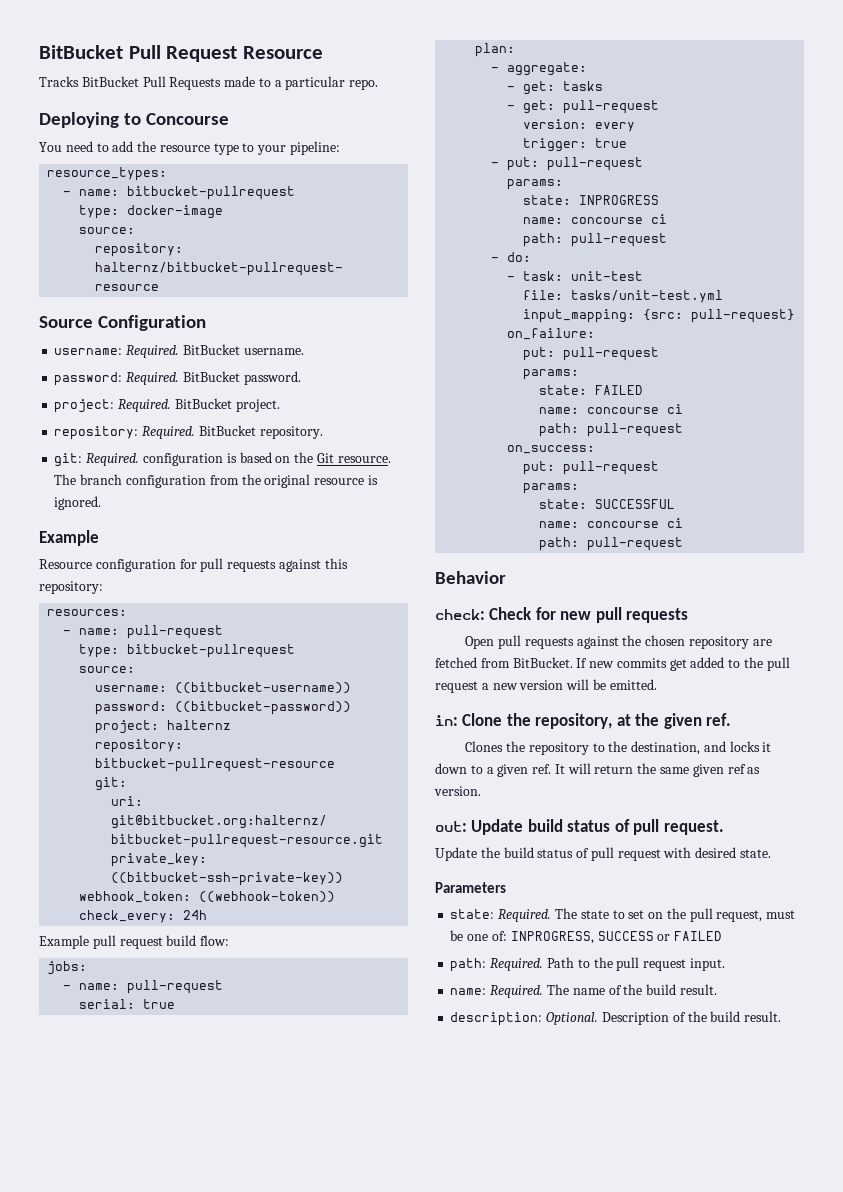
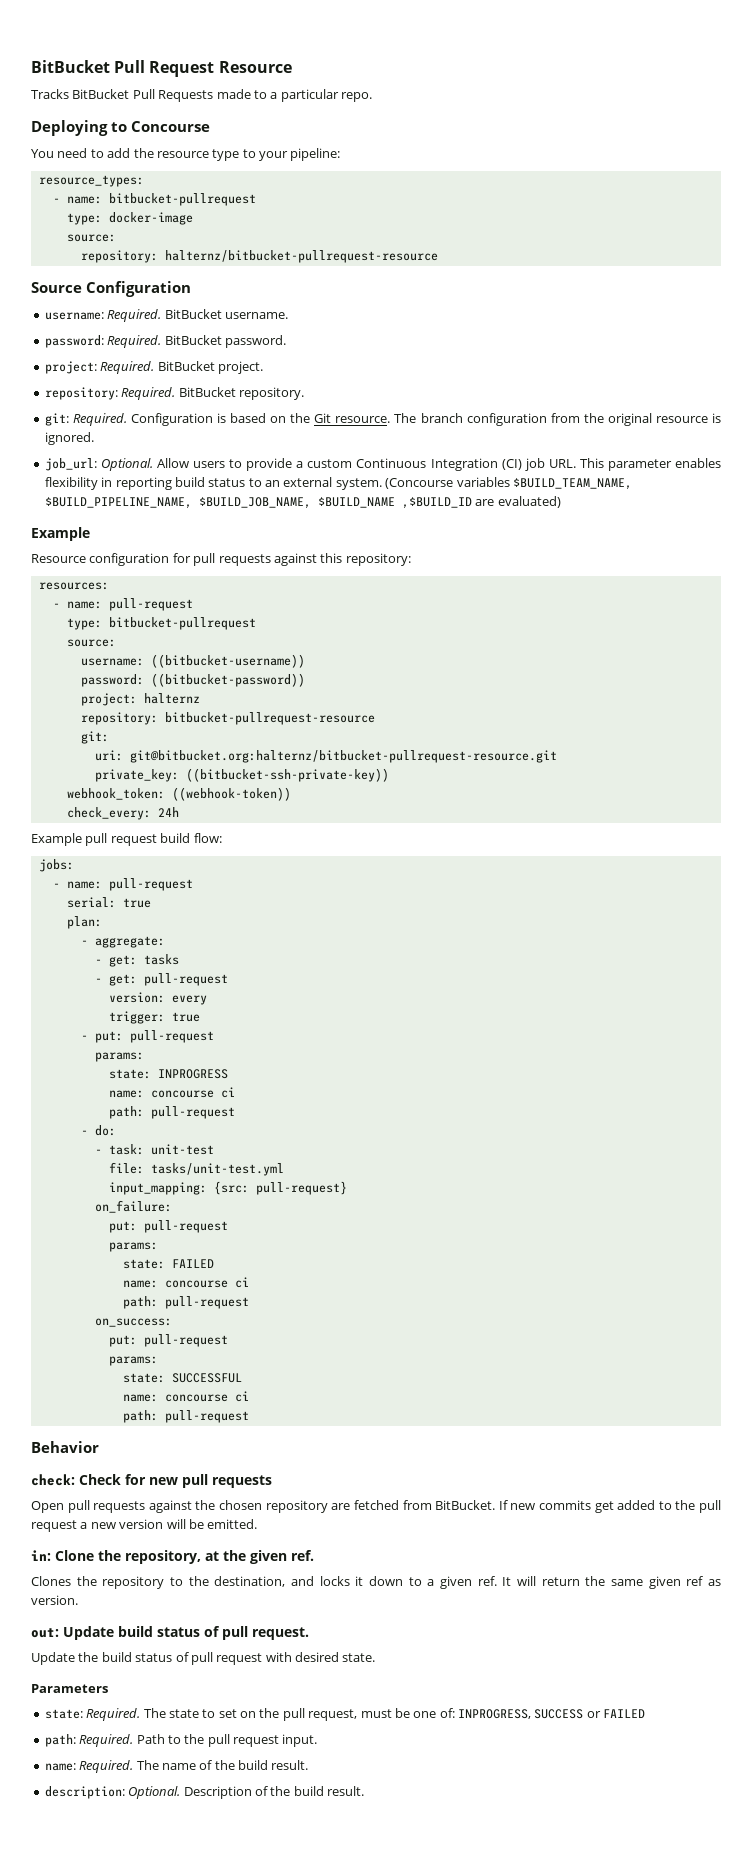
[142,453,223,466] configuration -> [130,413,213,426] Configuration
(102, 503) none -> [44,458,721,471] [44,477,632,490] [44,496,561,509] // job_url: Optional. Allow users to provide a custom Continuous Integration (CI) job URL. This parameter enables flexibility in reporting build status to an external system. (Concourse variables $BUILD_TEAM_NAME, $BUILD_PIPELINE_NAME, $BUILD_JOB_NAME, $BUILD_NAME ,$BUILD_ID are evaluated)

